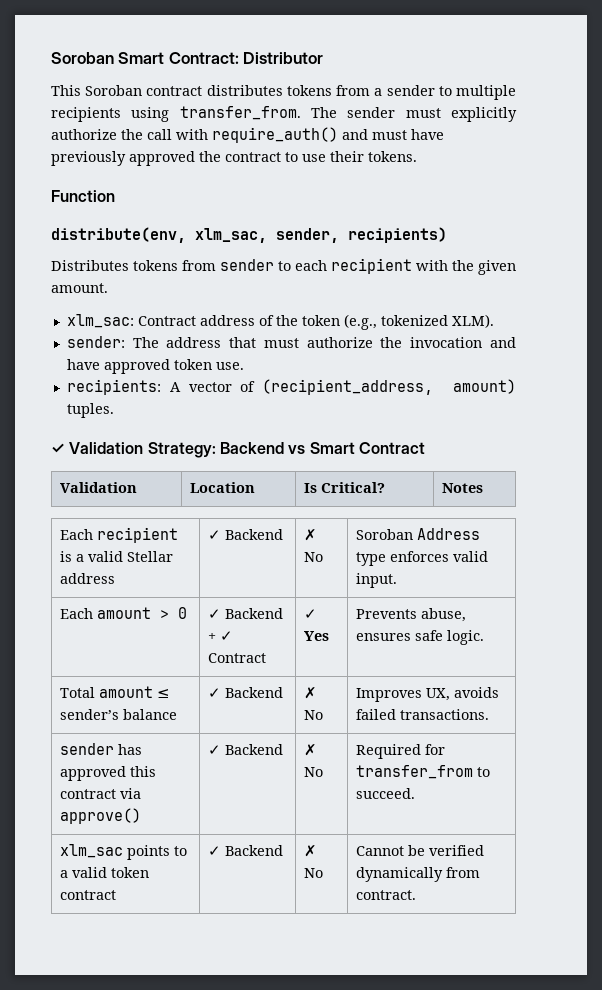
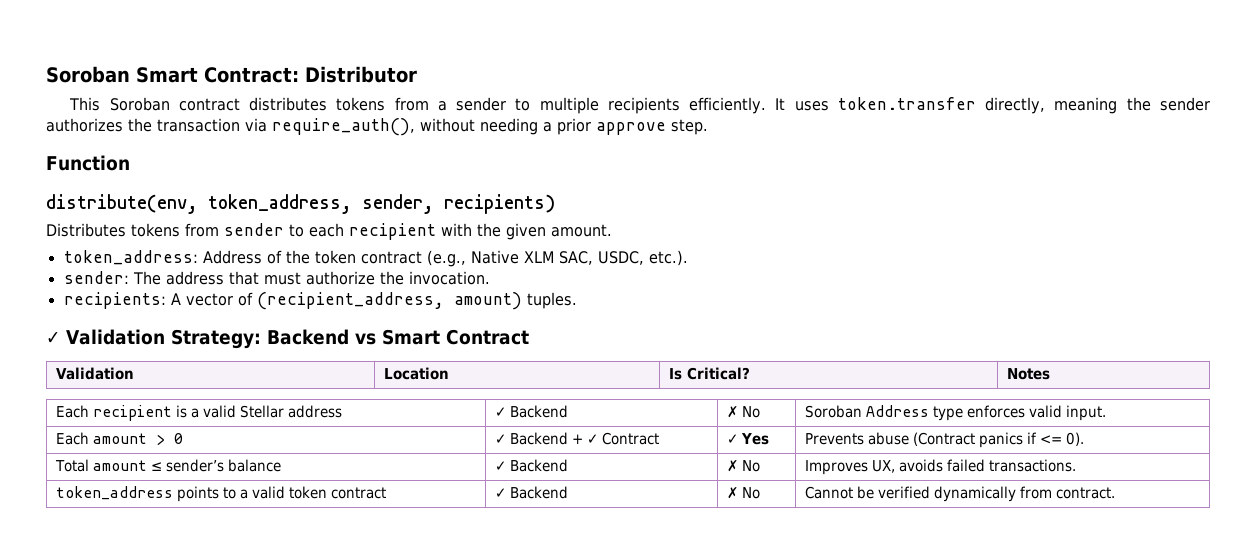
[131,106,517,122] [51,127,444,143] [51,151,417,166] using transfer_from. The sender must explicitly authorize the call with require_auth() and must have previously approved the contract to use their tokens. -> [689,97,1210,114] [46,118,708,136] efficiently. It uses token.transfer directly, meaning the sender authorizes the transaction via require_auth(), without needing a prior approve step.
[195,228,267,243] xlm_sac, -> [208,194,352,214] token_address,
[66,314,494,330] xlm_sac: Contract address of the token (e.g., tokenized XLM). -> [63,250,688,267] token_address: Address of the token contract (e.g., Native XLM SAC, USDC, etc.).
[410,337,516,348] [66,359,244,374] invocation and have approved token use. -> [408,271,490,285] invocation.
[421,608,467,622] [356,630,485,645] abuse, ensures safe logic. -> [867,432,1084,448] abuse (Contract panics if <= 0).
[60,743,143,755] [60,766,157,781] [60,788,142,799] [60,808,142,824] [208,744,284,755] [304,744,318,756] [304,767,324,777] [356,744,446,759] [356,765,491,779] [356,788,416,799] [60,844,124,858] sender has approved this contract via approve() | ✓ Backend | ✗ No | Required for transfer_from to succeed. // xlm_sac -> [55,486,173,500] token_address

